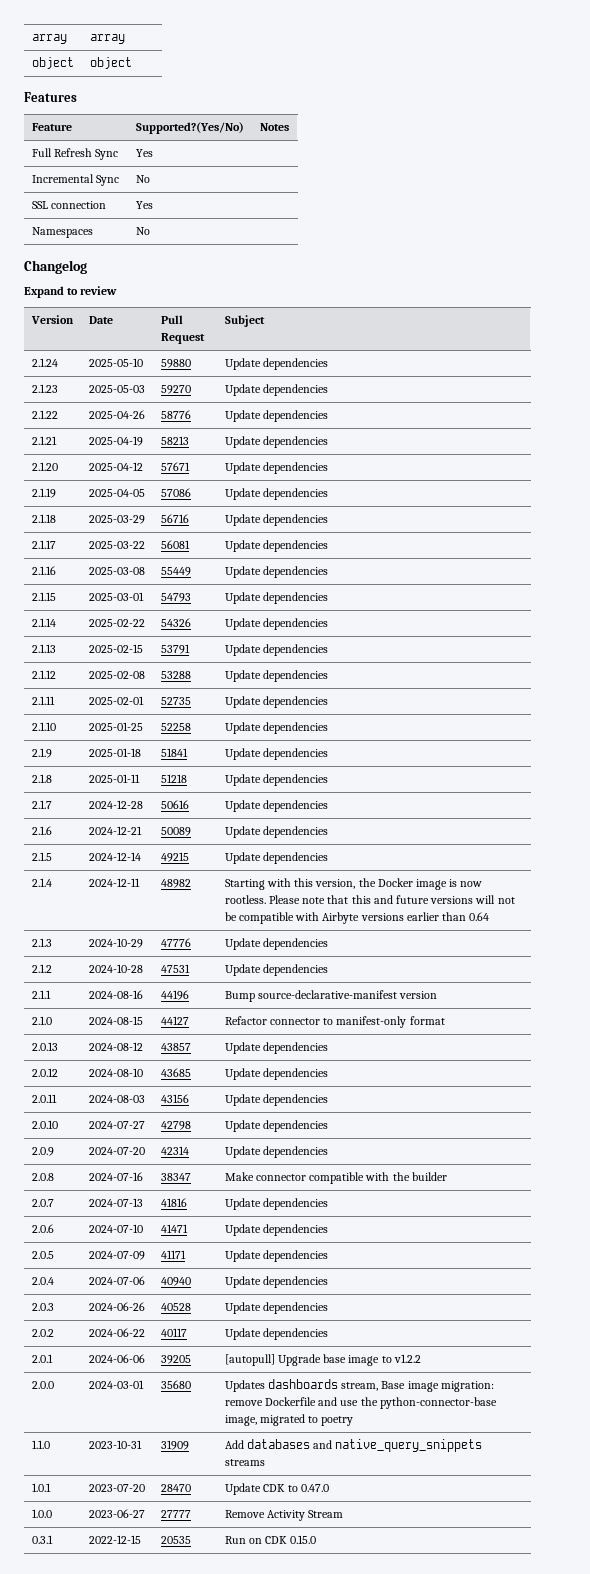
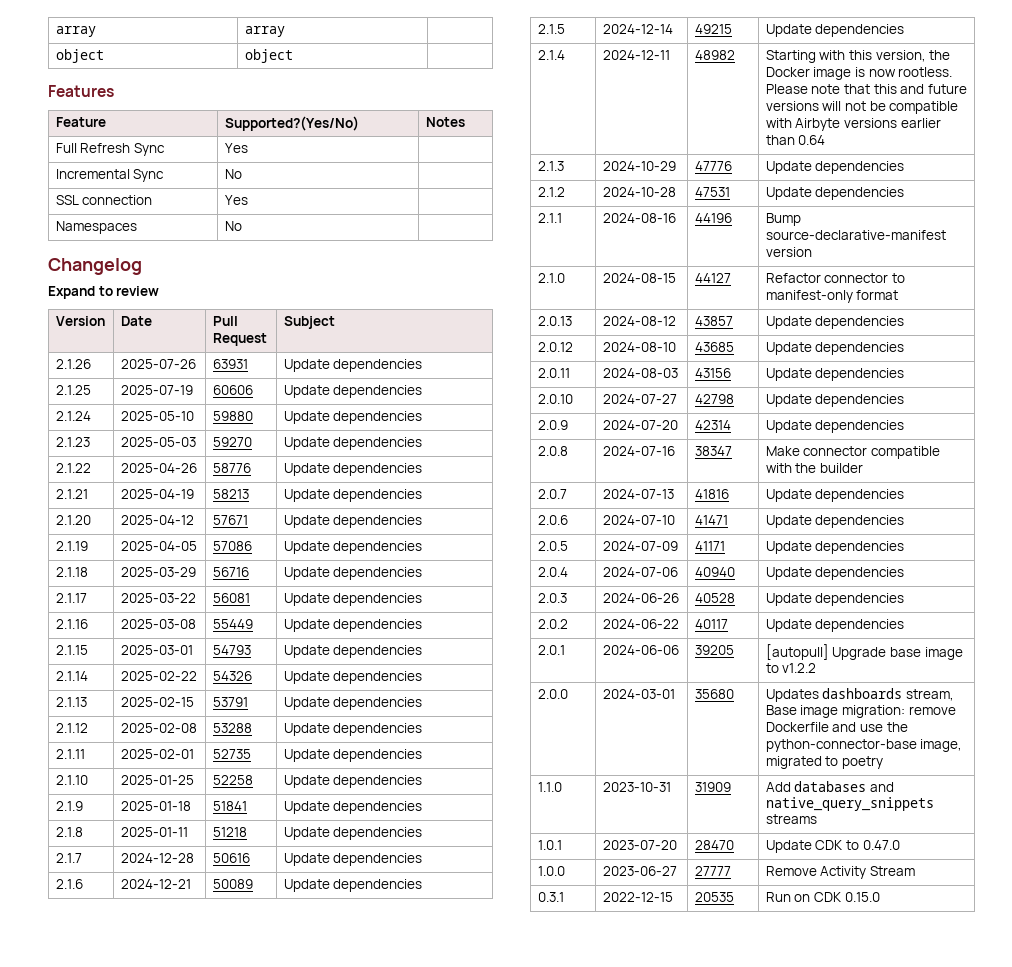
(265, 321) none -> [55,359,91,369] [120,359,196,369] [212,359,248,369] [283,359,423,372] [55,385,91,395] [120,385,193,395] [212,385,253,395] [283,385,423,398] // 2.1.26 | 2025-07-26 | 63931 | Update dependencies // 2.1.25 | 2025-07-19 | 60606 | Update dependencies

